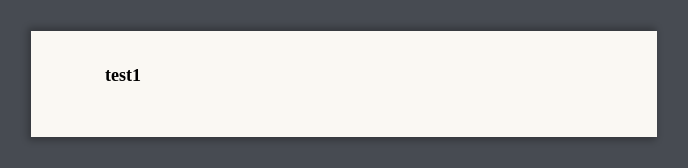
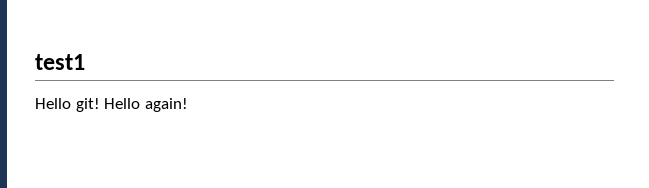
(141, 75) none -> [35,98,188,112] // Hello git! Hello again!

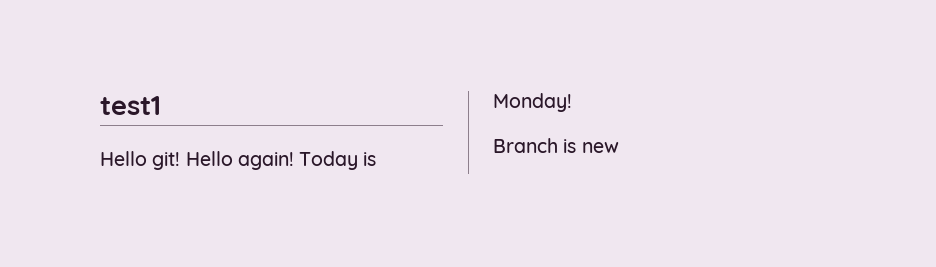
(188, 105) none -> [299,151,377,170] [493,93,572,112] [493,138,619,153] Today is Monday! // Branch is new

